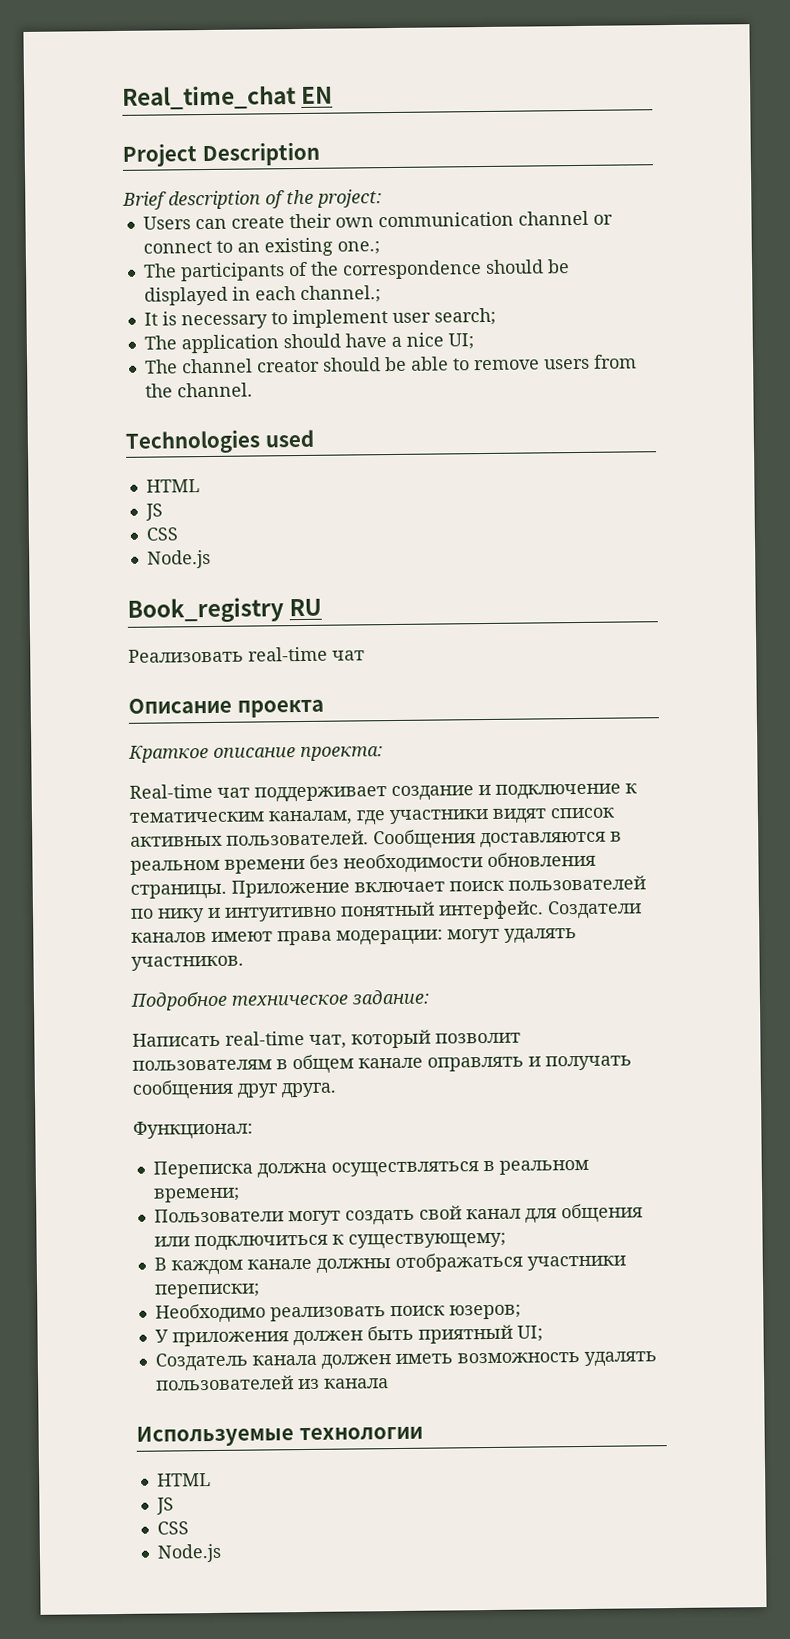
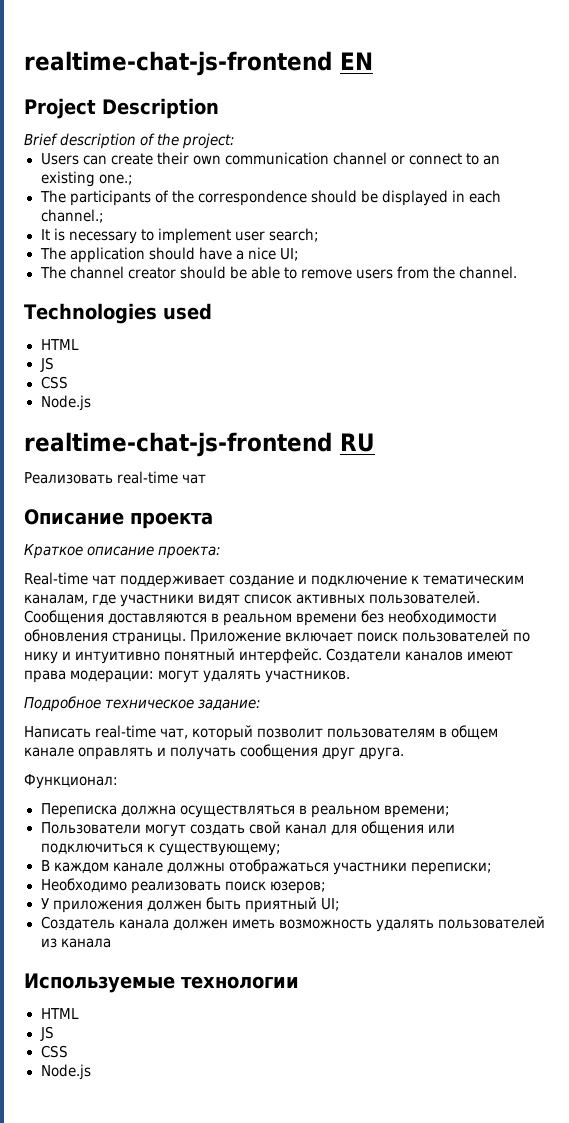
[122,85,297,110] Real_time_chat -> [24,51,332,76] realtime-chat-js-frontend
[127,597,284,624] Book_registry -> [24,432,332,457] realtime-chat-js-frontend

